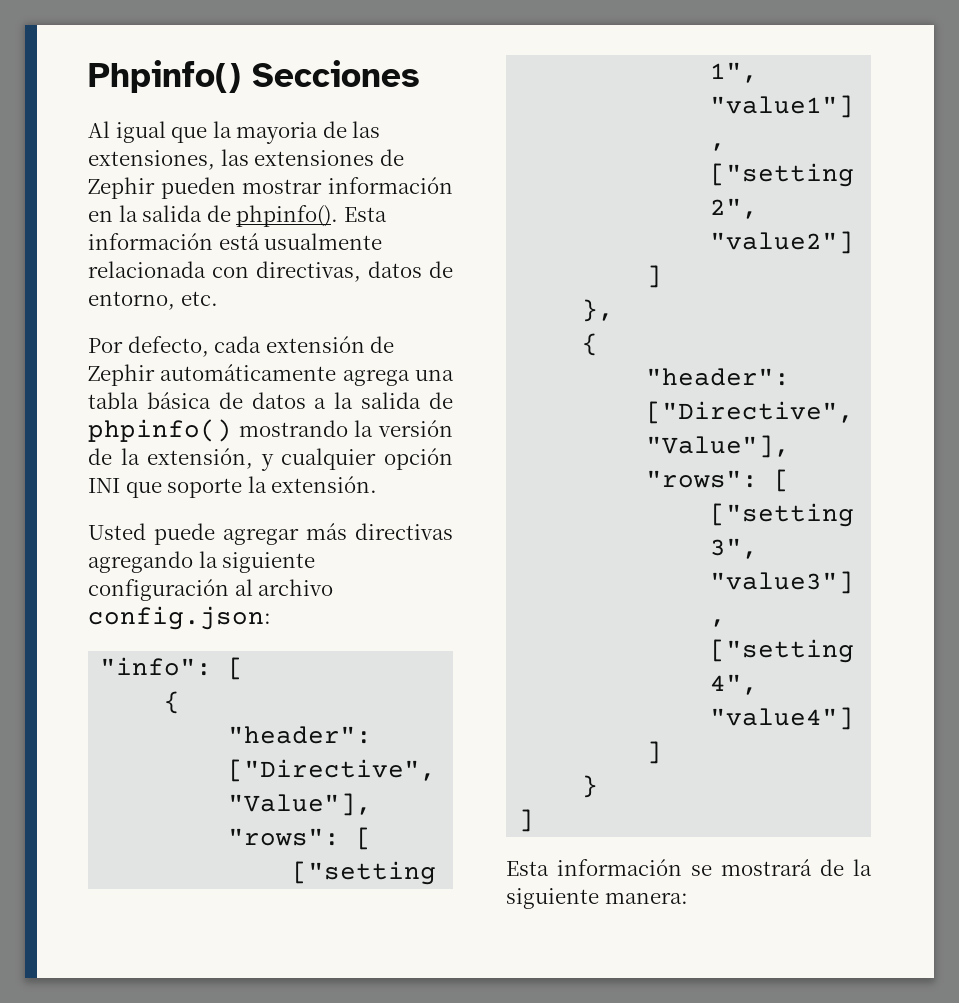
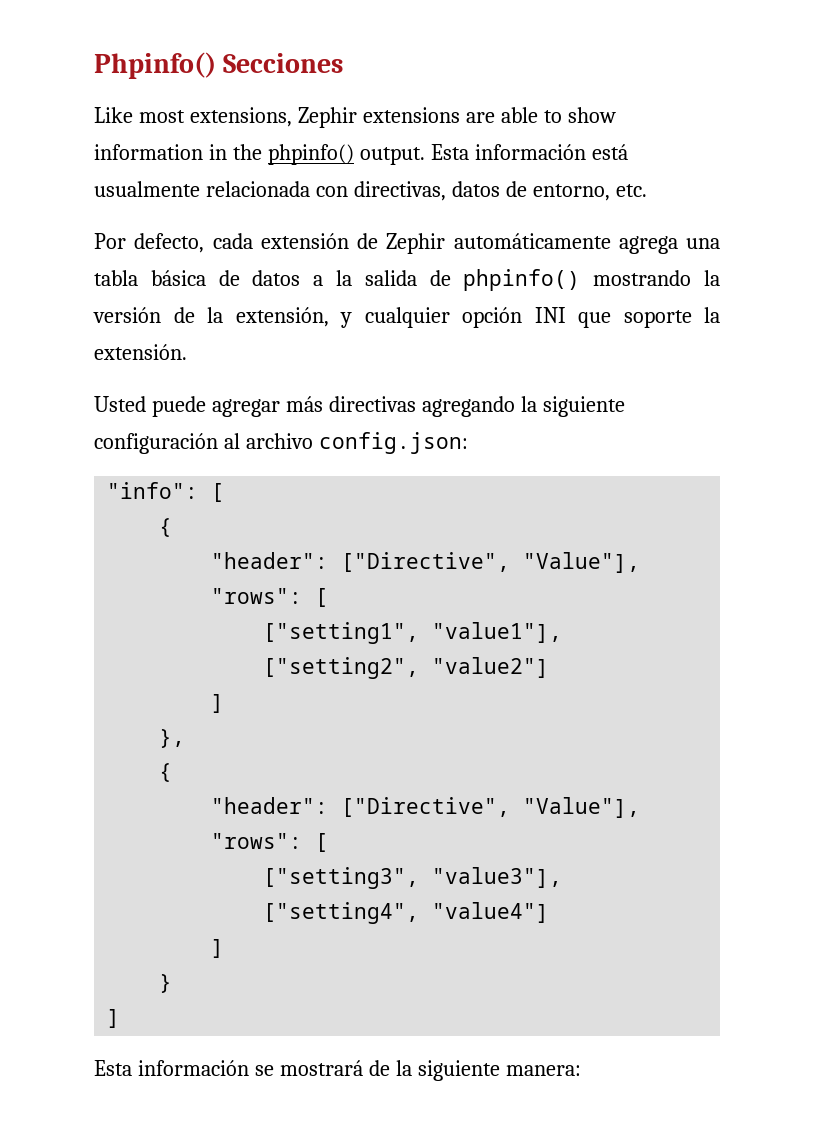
[88,121,381,144] [88,149,404,170] [88,177,453,199] [88,205,339,227] Al igual que la mayoria de las extensiones, las extensiones de Zephir pueden mostrar información en la salida de phpinfo(). -> [94,107,616,128] [94,144,425,165] Like most extensions, Zephir extensions are able to show information in the phpinfo() output.

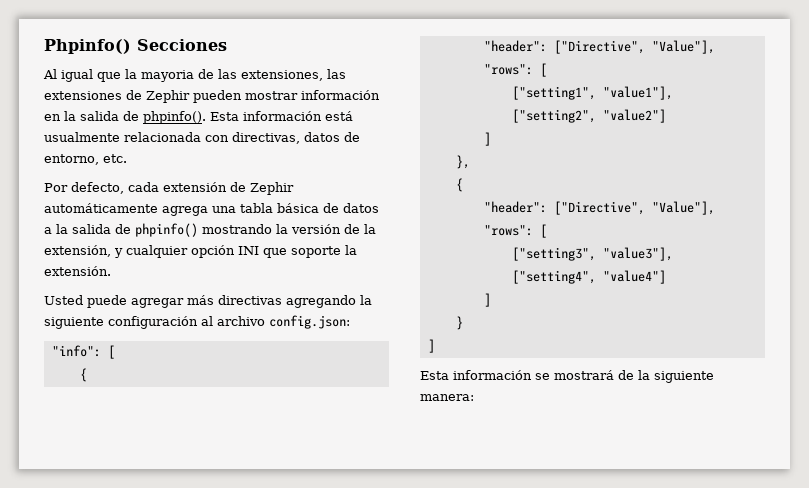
[94,107,616,128] [94,144,425,165] Like most extensions, Zephir extensions are able to show information in the phpinfo() output. -> [43,69,346,82] [44,90,380,103] [44,111,206,124] Al igual que la mayoria de las extensiones, las extensiones de Zephir pueden mostrar información en la salida de phpinfo().

